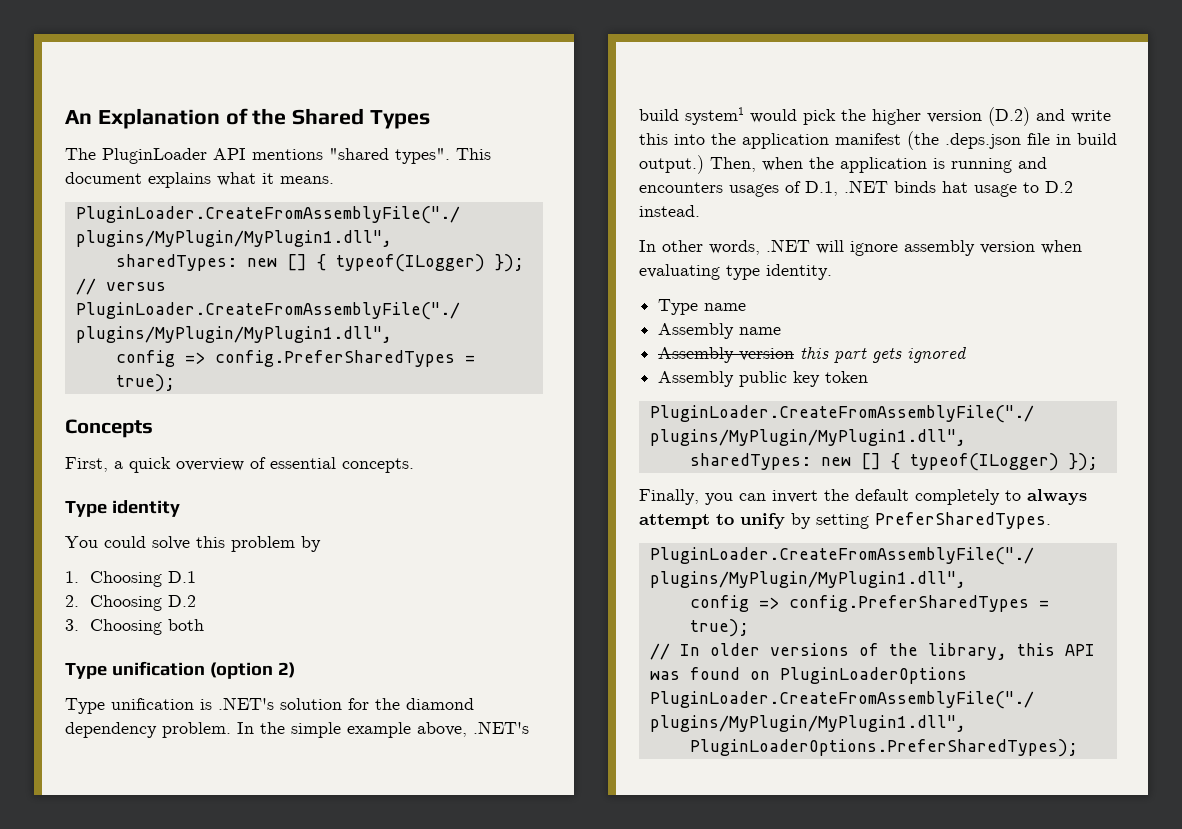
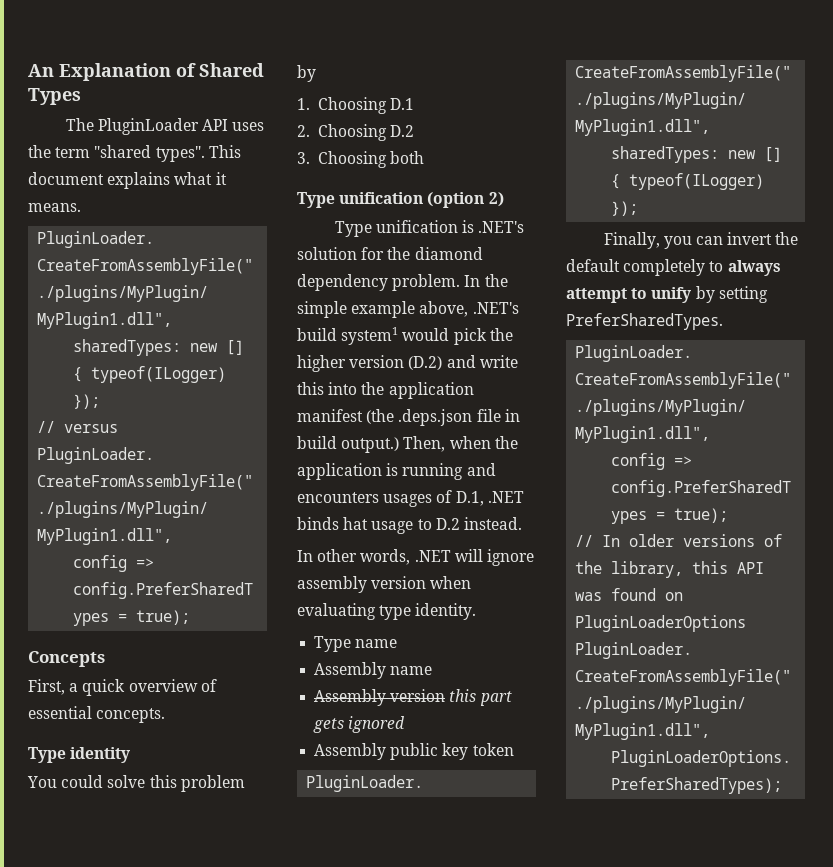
[252,108,287,125] the -> (196, 70) none
[252,149,323,160] mentions -> [232,122,265,131] [28,145,91,158] uses the term

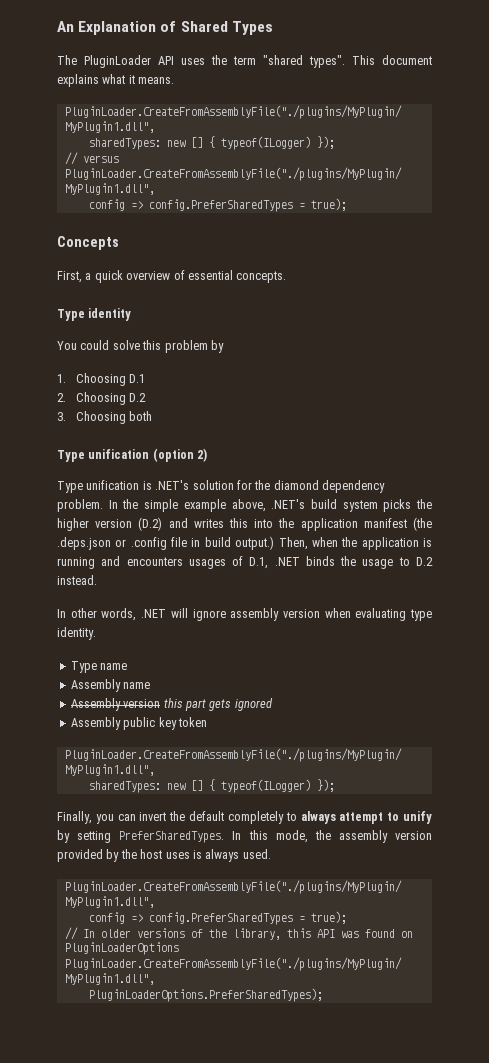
[341,327,487,345] system1 would pick -> [342,499,412,512] system picks
[479,355,518,368] write -> [193,519,224,528] writes
(473, 417) none -> [115,537,167,550] or .config
[343,517,369,530] hat -> [340,556,357,566] the
(723, 321) none -> [232,830,432,843] [57,849,271,862] In this mode, the assembly version provided by the host uses is always used.

